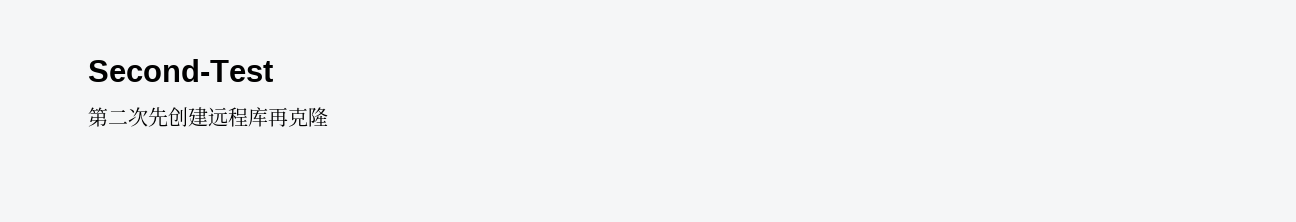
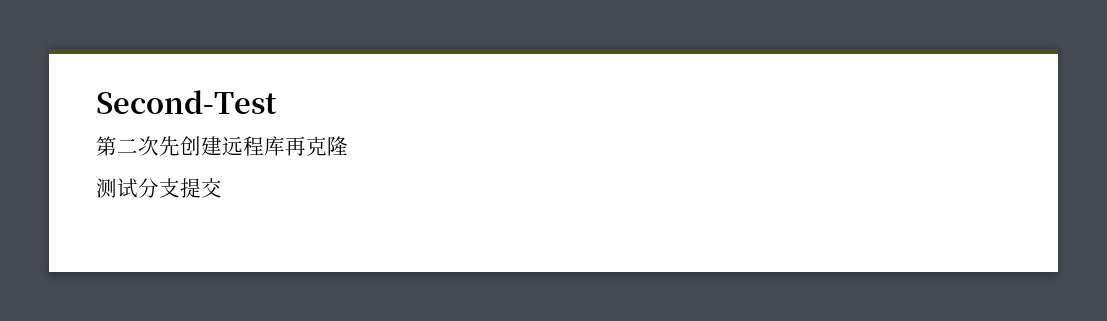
(328, 117) none -> [96,178,222,198] // 测试分支提交

